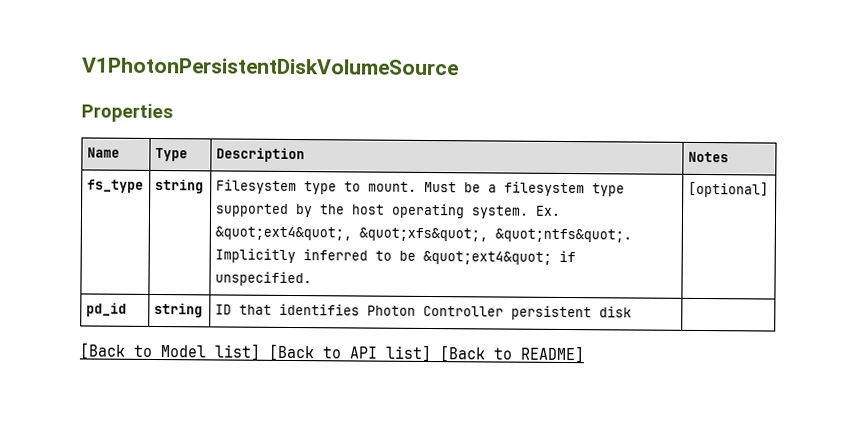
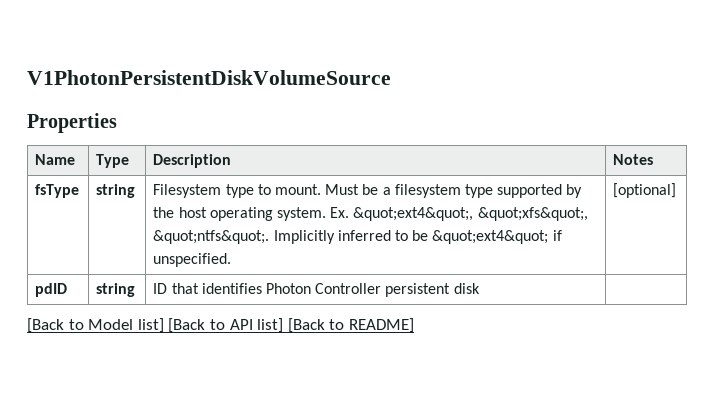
[86,179,144,193] fs_type -> [35,184,80,198] fsType
[85,302,127,317] pd_id -> [35,283,68,297] pdID

